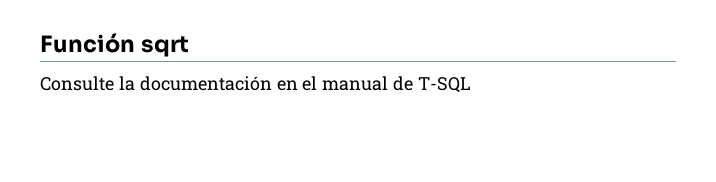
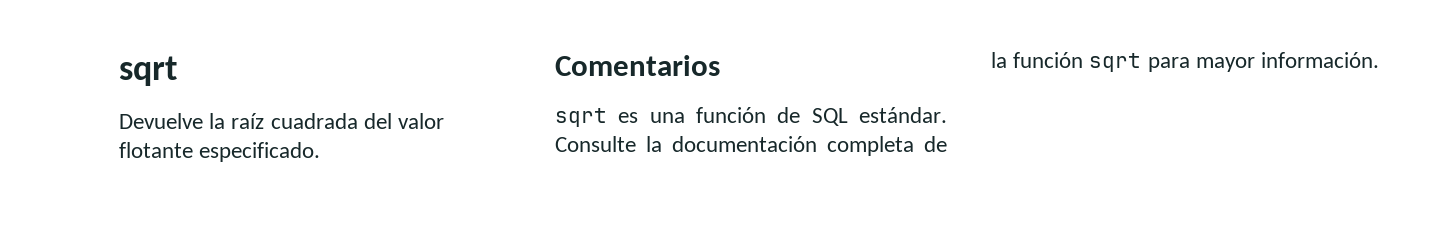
[40,33,135,53] Función -> (119, 71) none
[40,76,472,93] Consulte la documentación en el manual de T-SQL -> [119,113,445,129] [119,142,321,162] [555,55,720,76] [555,107,947,127] [555,136,947,156] [991,52,1380,72] Devuelve la raíz cuadrada del valor flotante especificado. // Comentarios // sqrt es una función de SQL estándar. Consulte la documentación completa de la función sqrt para mayor información.

